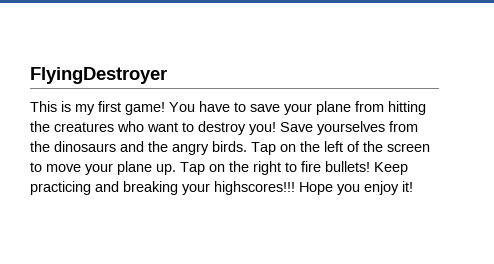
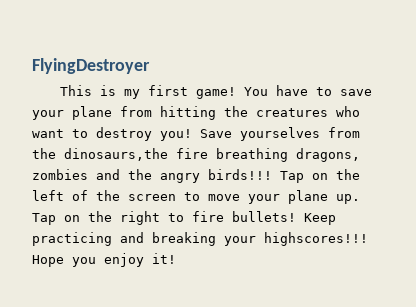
[54,141,116,152] dinosaurs -> [64,148,360,162] [32,169,88,180] dinosaurs,the fire breathing dragons, zombies
[212,141,247,152] birds. -> [208,169,272,180] birds!!!

